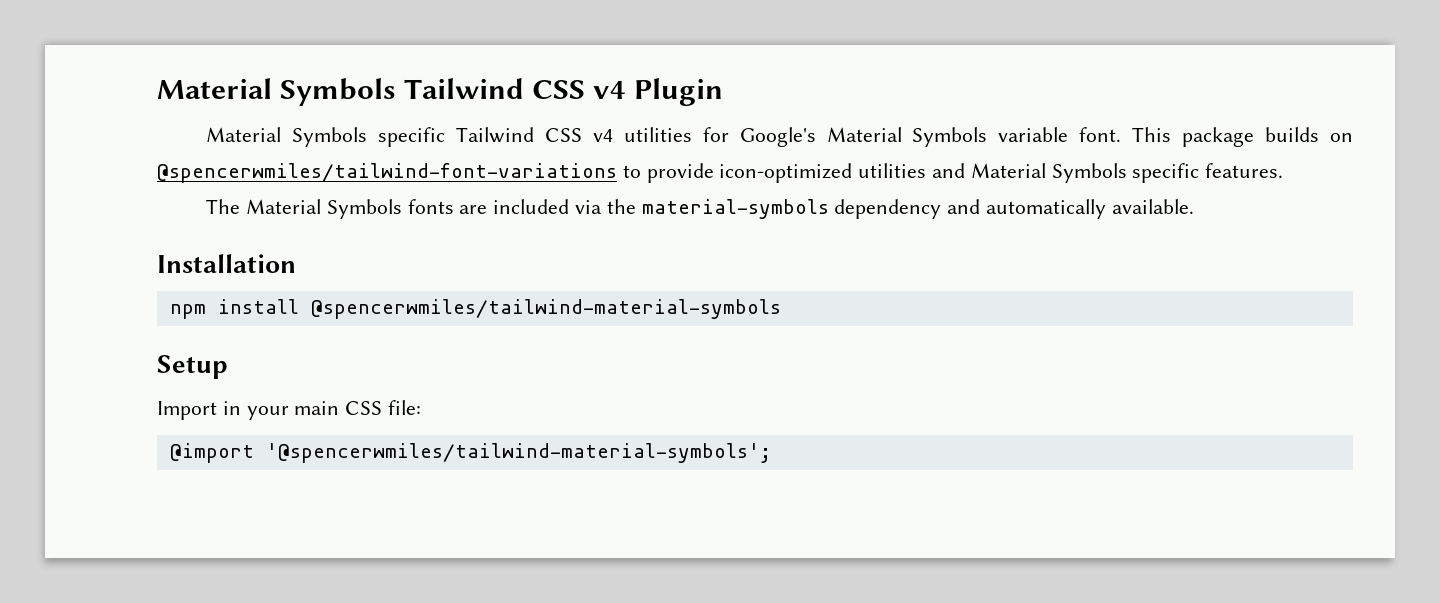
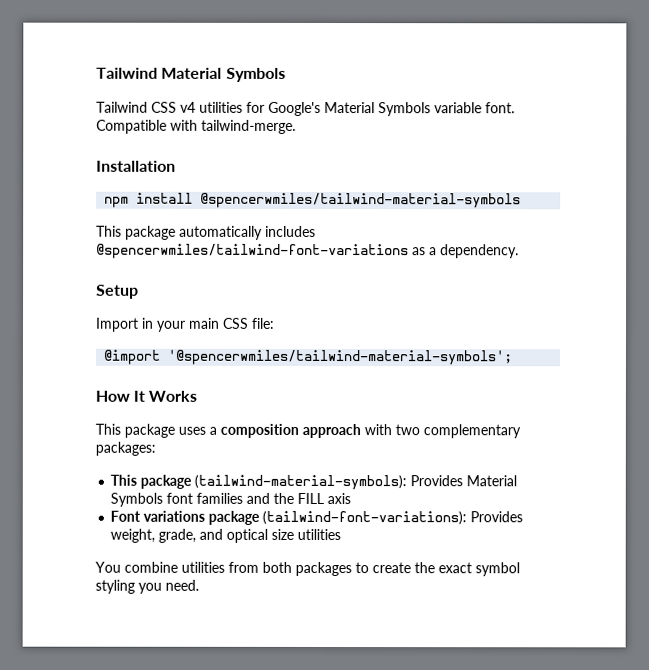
[157,78,723,106] [206,127,446,147] Material Symbols Tailwind CSS v4 Plugin // Material Symbols specific -> [96,67,286,82] Tailwind Material Symbols //
[1132,127,1353,147] [157,163,1284,183] [206,199,1194,219] [157,254,296,273] [169,299,781,319] This package builds on @spencerwmiles/tailwind-font-variations to provide icon-optimized utilities and Material Symbols specific features. // The Material Symbols fonts are included via the material-symbols dependency and automatically available. // Installation // npm install @spencerwmiles/tailwind-material-symbols -> [96,119,296,134] [96,160,176,172] [104,192,522,209] [96,225,316,240] [96,243,519,260] Compatible with tailwind-merge. // Installation // npm install @spencerwmiles/tailwind-material-symbols // This package automatically includes @spencerwmiles/tailwind-font-variations as a dependency.
(771, 453) none -> [95,390,198,402] [95,423,521,439] [95,441,156,456] [110,474,518,491] [110,492,352,507] [110,510,524,526] [110,528,342,543] [95,561,520,577] [95,579,199,594] // How It Works // This package uses a composition approach with two complementary packages: // This package (tailwind-material-symbols): Provides Material Symbols font families and the FILL axis // Font variations package (tailwind-font-variations): Provides weight, grade, and optical size utilities // You combine utilities from both packages to create the exact symbol styling you need.

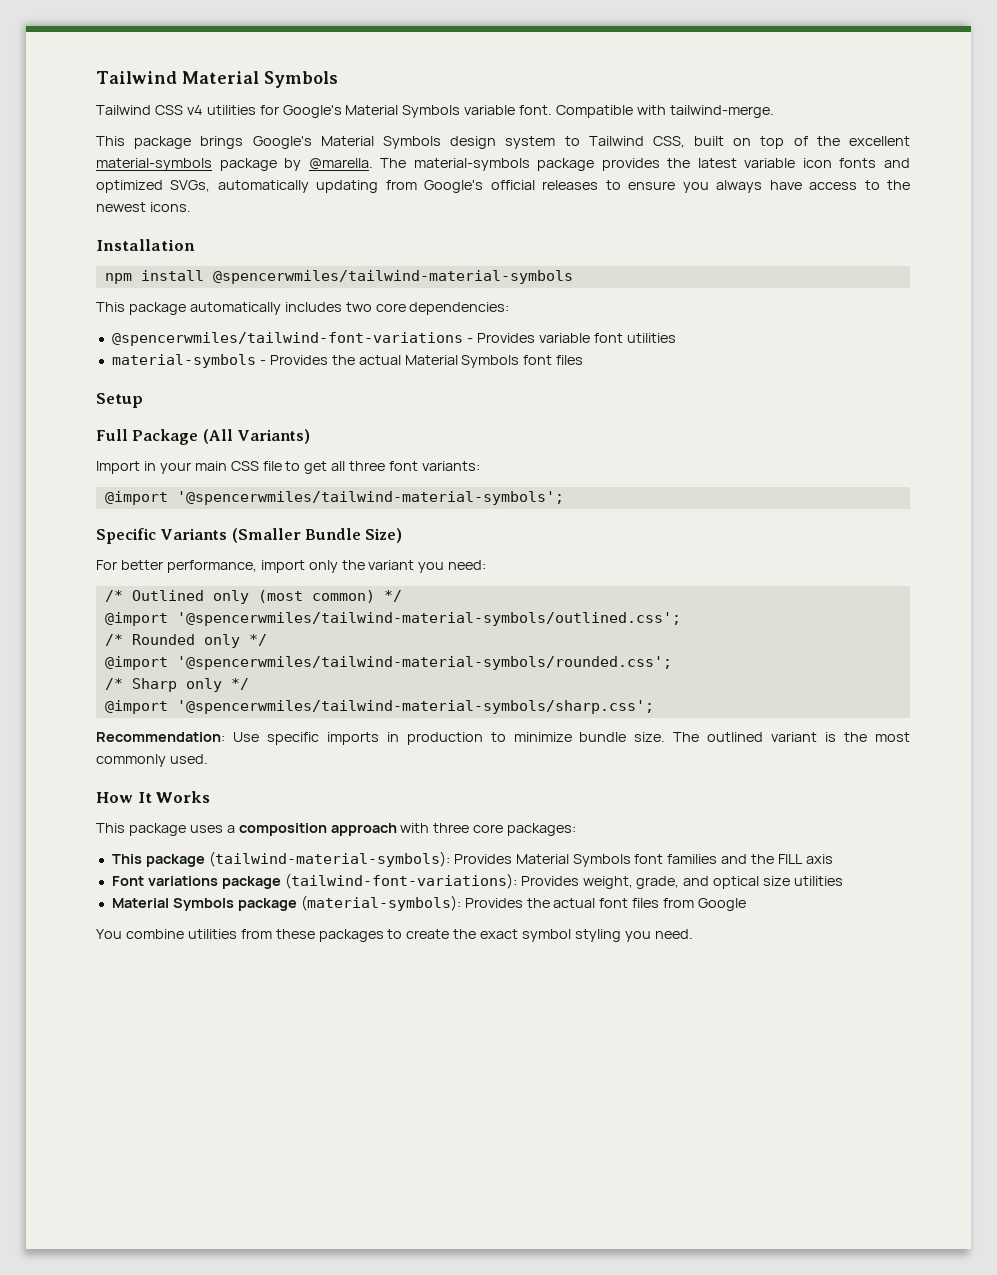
(296, 126) none -> [96,136,910,149] [96,158,911,171] [96,180,910,193] [96,202,191,212] // This package brings Google's Material Symbols design system to Tailwind CSS, built on top of the excellent material-symbols package by @marella. The material-symbols package provides the latest variable icon fonts and optimized SVGs, automatically updating from Google's official releases to ensure you always have access to the newest icons.
[96,243,519,260] [96,284,139,299] @spencerwmiles/tailwind-font-variations as a dependency. // Setup -> [345,302,510,315] [111,332,676,346] [111,354,584,368] [96,393,143,408] [96,429,310,445] two core dependencies: // @spencerwmiles/tailwind-font-variations - Provides variable font utilities // material-symbols - Provides the actual Material Symbols font files // Setup // Full Package (All Variants)
[252,317,275,329] [103,349,513,366] file: // @import '@spencerwmiles/tailwind-material-symbols'; -> [262,461,481,474] [104,491,564,505] [96,528,403,544] [96,560,487,573] [104,590,402,604] [104,612,681,626] [104,634,267,648] [104,656,672,670] [104,678,249,692] [104,700,654,714] [96,732,910,745] [96,754,208,767] file to get all three font variants: // @import '@spencerwmiles/tailwind-material-symbols'; // Specific Variants (Smaller Bundle Size) // For better performance, import only the variant you need: // /* Outlined only (most common) */ // @import '@spencerwmiles/tailwind-material-symbols/outlined.css'; // /* Rounded only */ // @import '@spencerwmiles/tailwind-material-symbols/rounded.css'; // /* Sharp only */ // @import '@spencerwmiles/tailwind-material-symbols/sharp.css'; // Recommendation: Use specific imports in production to minimize bundle size. The outlined variant is the most commonly used.
[395,424,521,439] two complementary -> [433,823,504,833] three core
(342, 534) none -> [111,895,747,911] // Material Symbols package (material-symbols): Provides the actual font files from Google
[262,561,292,573] both -> [275,929,315,939] these

